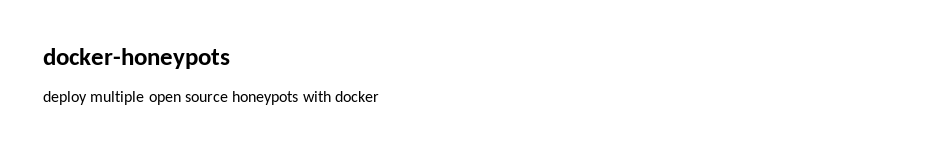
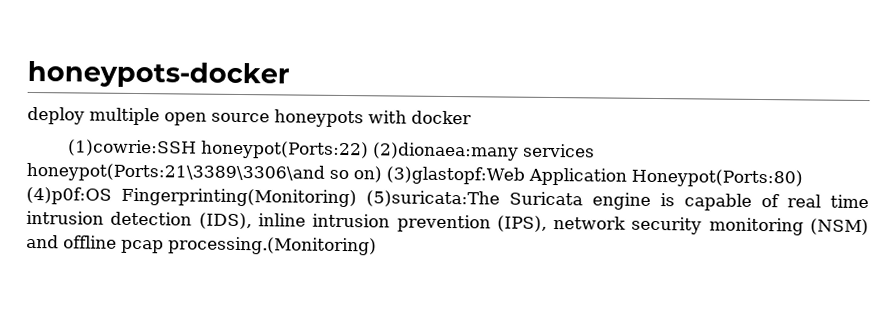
[43,48,230,69] docker-honeypots -> [27,60,290,89] honeypots-docker
(379, 96) none -> [67,139,595,161] [26,162,803,188] [26,186,869,211] [26,210,869,236] [26,234,377,256] // (1)cowrie:SSH honeypot(Ports:22) (2)dionaea:many services honeypot(Ports:21\3389\3306\and so on) (3)glastopf:Web Application Honeypot(Ports:80) (4)p0f:OS Fingerprinting(Monitoring) (5)suricata:The Suricata engine is capable of real time intrusion detection (IDS), inline intrusion prevention (IPS), network security monitoring (NSM) and offline pcap processing.(Monitoring)

